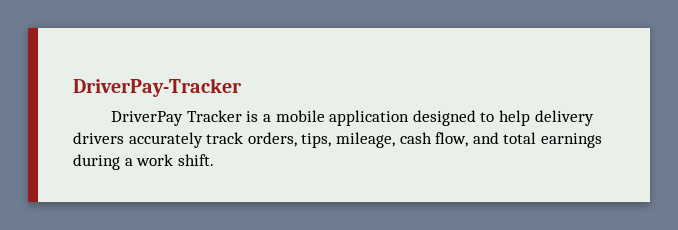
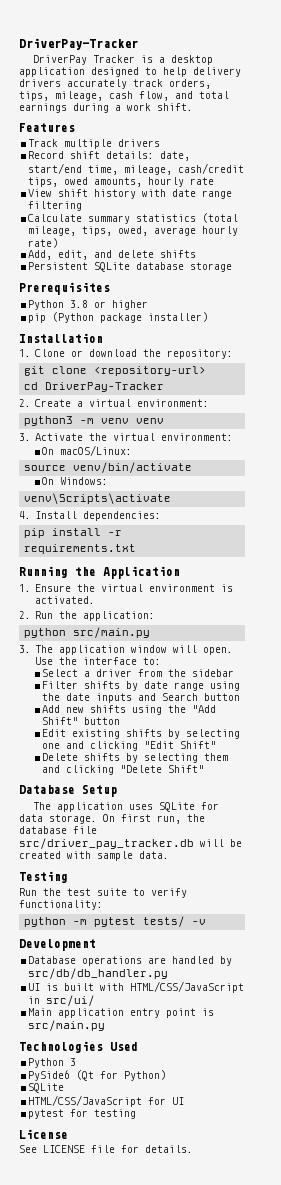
[275,110,325,122] mobile -> [170,55,213,65] desktop
(214, 160) none -> [19,123,75,132] [28,139,161,149] [28,151,191,161] [28,163,245,175] [28,177,215,187] [28,189,233,199] [28,201,83,211] [28,213,239,224] [28,226,239,236] [28,238,59,248] [28,250,197,260] [28,262,233,272] [19,282,110,295] [28,300,149,310] [28,312,209,323] [19,333,103,343] [19,349,234,359] [24,366,207,376] [24,382,165,392] [19,399,210,407] [24,416,165,426] [19,433,234,441] [42,445,133,456] [24,462,193,473] [42,477,109,485] [24,493,172,504] [19,511,162,521] [24,528,123,538] [24,544,137,554] [19,566,180,579] [19,584,234,592] [35,596,96,604] [19,611,156,621] [24,627,151,638] [19,645,234,655] [35,657,162,665] [42,669,235,677] [42,681,241,691] [42,693,241,703] [42,705,217,715] [42,717,121,725] [42,729,241,739] [42,741,217,751] [42,753,229,763] [42,765,205,775] [19,785,117,797] [32,802,219,812] [19,814,205,824] [19,826,97,834] [19,838,242,849] [19,851,169,861] [19,871,68,883] [19,888,187,898] [19,900,103,910] [24,916,207,927] [19,939,96,951] [28,956,233,966] [28,968,169,979] [28,981,245,993] [28,995,96,1006] [28,1008,215,1018] [28,1020,106,1031] [19,1041,138,1053] [28,1058,77,1068] [28,1070,167,1081] [28,1083,65,1093] [28,1095,185,1107] [28,1109,137,1119] [19,1129,68,1139] [19,1145,193,1153] // Features // Track multiple drivers // Record shift details: date, start/end time, mileage, cash/credit tips, owed amounts, hourly rate // View shift history with date range filtering // Calculate summary statistics (total mileage, tips, owed, average hourly rate) // Add, edit, and delete shifts // Persistent SQLite database storage // Prerequisites // Python 3.8 or higher // pip (Python package installer) // Installation // 1. Clone or download the repository: // git clone <repository-url> // cd DriverPay-Tracker // 2. Create a virtual environment: // python3 -m venv venv // 3. Activate the virtual environment: // On macOS/Linux: // source venv/bin/activate // On Windows: // venv\Scripts\activate // 4. Install dependencies: // pip install -r requirements.txt // Running the Application // 1. Ensure the virtual environment is activated. // 2. Run the application: // python src/main.py // 3. The application window will open. Use the interface to: // Select a driver from the sidebar // Filter shifts by date range using the date inputs and Search button // Add new shifts using the "Add Shift" button // Edit existing shifts by selecting one and clicking "Edit Shift" // Delete shifts by selecting them and clicking "Delete Shift" // Database Setup // The application uses SQLite for data storage. On first run, the database file src/driver_pay_tracker.db will be created with sample data. // Testing // Run the test suite to verify functionality: // python -m pytest tests/ -v // Development // Database operations are handled by src/db/db_handler.py // UI is built with HTML/CSS/JavaScript in src/ui/ // Main application entry point is src/main.py // Technologies Used // Python 3 // PySide6 (Qt for Python) // SQLite // HTML/CSS/JavaScript for UI // pytest for testing // License // See LICENSE file for details.

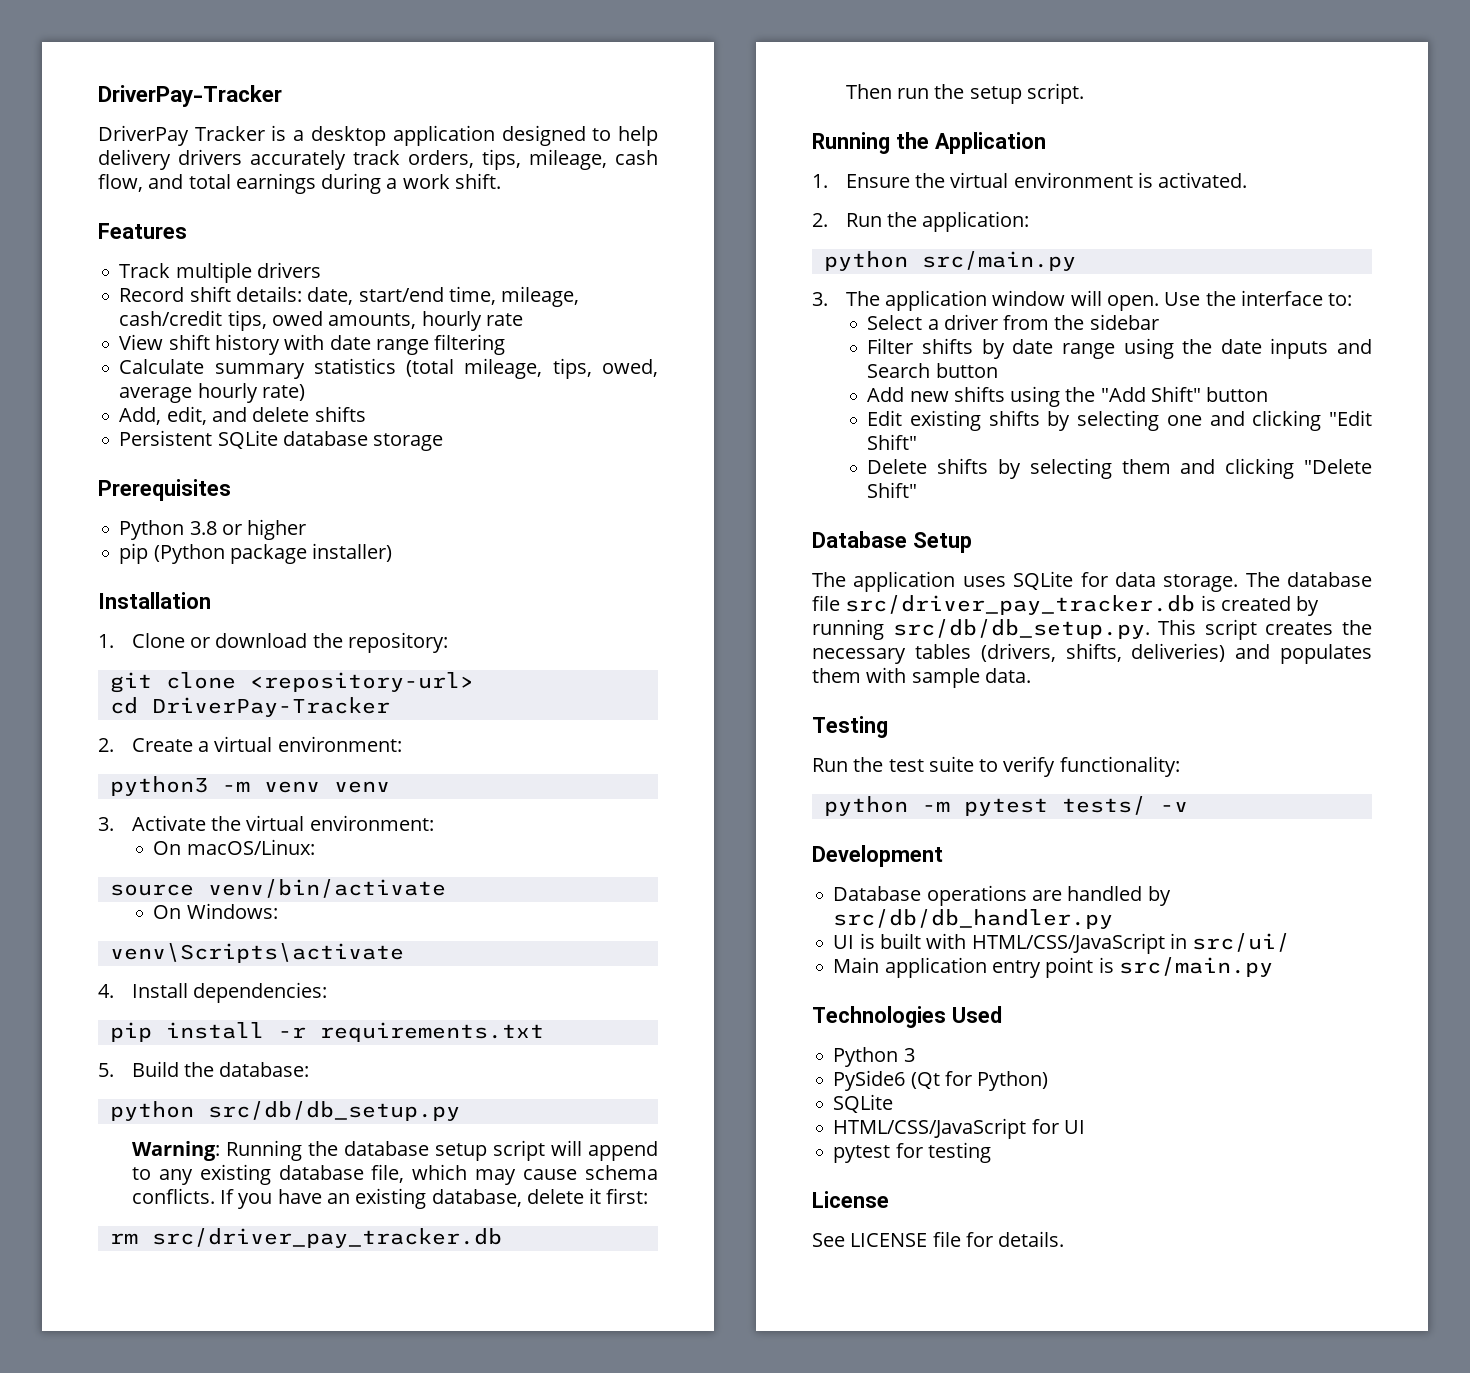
(137, 549) none -> [98,1061,310,1077] [109,1101,460,1121] [131,1140,658,1161] [131,1164,659,1185] [131,1188,649,1209] [109,1228,502,1248] [845,83,1084,104] // 5. Build the database: // python src/db/db_setup.py // Warning: Running the database setup script will append to any existing database file, which may cause schema conflicts. If you have an existing database, delete it first: // rm src/driver_pay_tracker.db // Then run the setup script.
[103,814,205,824] [19,826,97,834] [19,838,242,849] [19,851,61,859] On first run, the database file src/driver_pay_tracker.db will be created -> [1245,572,1372,587] [812,595,1320,616] [812,619,1372,640] [812,643,1372,664] [812,668,861,683] The database file src/driver_pay_tracker.db is created by running src/db/db_setup.py. This script creates the necessary tables (drivers, shifts, deliveries) and populates them

